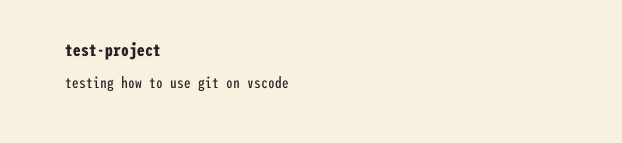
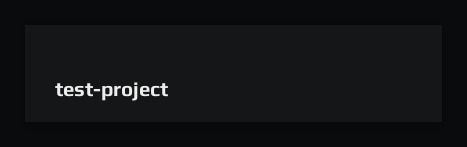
[65,76,289,92] // testing how to use git on vscode -> (168, 91) none

